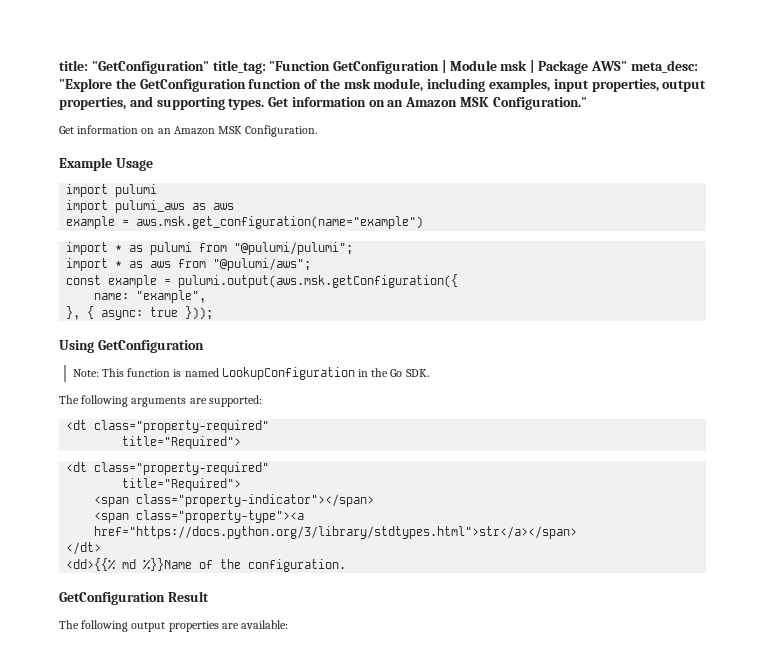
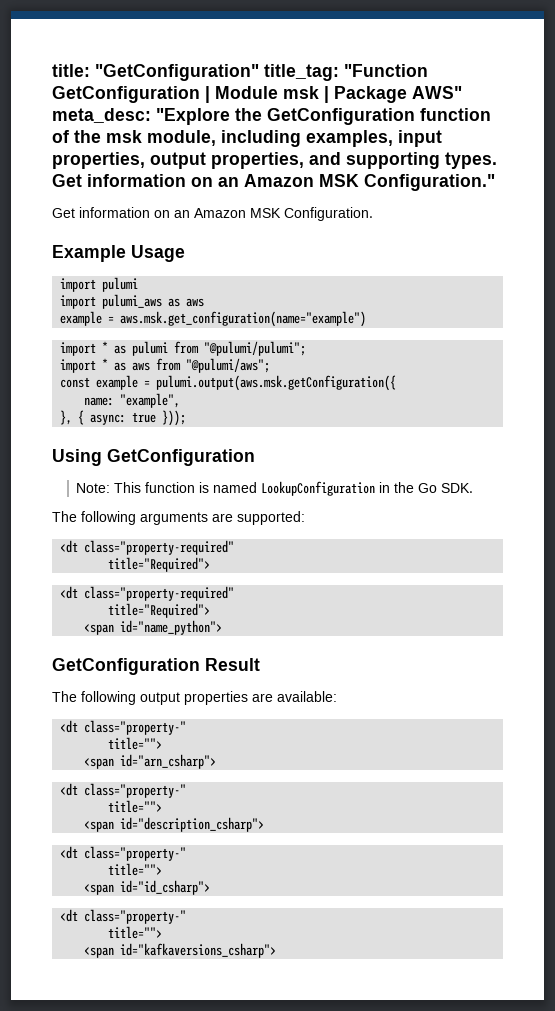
[136,494,375,507] [94,510,305,523] [94,526,578,539] [66,542,102,555] [66,558,347,572] class="property-indicator"></span> // <span class="property-type"><a href="https://docs.python.org/3/library/stdtypes.html">str</a></span> // </dt> // <dd>{{% md %}}Name of the configuration. -> [120,620,223,635] id="name_python">
(289, 624) none -> [60,720,187,735] [108,737,163,750] [84,754,217,769] [60,783,187,798] [108,800,163,813] [84,817,265,832] [60,846,187,861] [108,863,163,876] [84,880,211,895] [60,909,187,924] [108,926,163,939] [84,943,277,958] // <dt class="property-" // title=""> // <span id="arn_csharp"> // <dt class="property-" // title=""> // <span id="description_csharp"> // <dt class="property-" // title=""> // <span id="id_csharp"> // <dt class="property-" // title=""> // <span id="kafkaversions_csharp">

